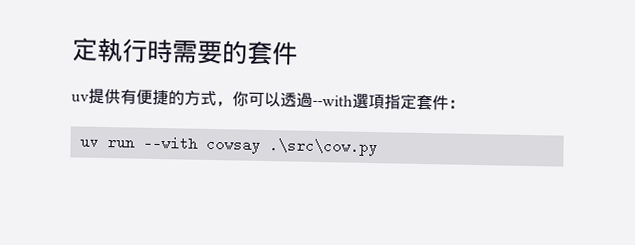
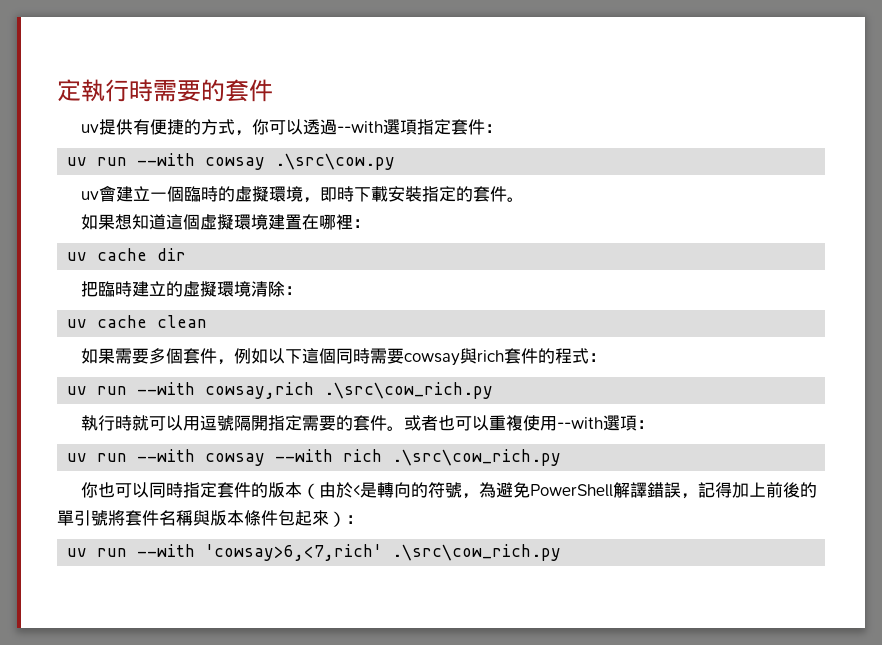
(378, 147) none -> [81,185,525,203] [81,213,371,230] [67,248,187,261] [81,281,303,297] [67,315,208,328] [81,347,607,366] [67,382,494,399] [81,415,655,431] [67,449,562,466] [81,482,818,499] [57,510,363,527] [67,544,562,561] // uv會建立一個臨時的虛擬環境，即時下載安裝指定的套件。 // 如果想知道這個虛擬環境建置在哪裡： // uv cache dir // 把臨時建立的虛擬環境清除： // uv cache clean // 如果需要多個套件，例如以下這個同時需要cowsay與rich套件的程式： // uv run --with cowsay,rich .\src\cow_rich.py // 執行時就可以用逗號隔開指定需要的套件。或者也可以重複使用--with選項： // uv run --with cowsay --with rich .\src\cow_rich.py // 你也可以同時指定套件的版本（由於<是轉向的符號，為避免PowerShell解譯錯誤，記得加上前後的單引號將套件名稱與版本條件包起來）： // uv run --with 'cowsay>6,<7,rich' .\src\cow_rich.py

